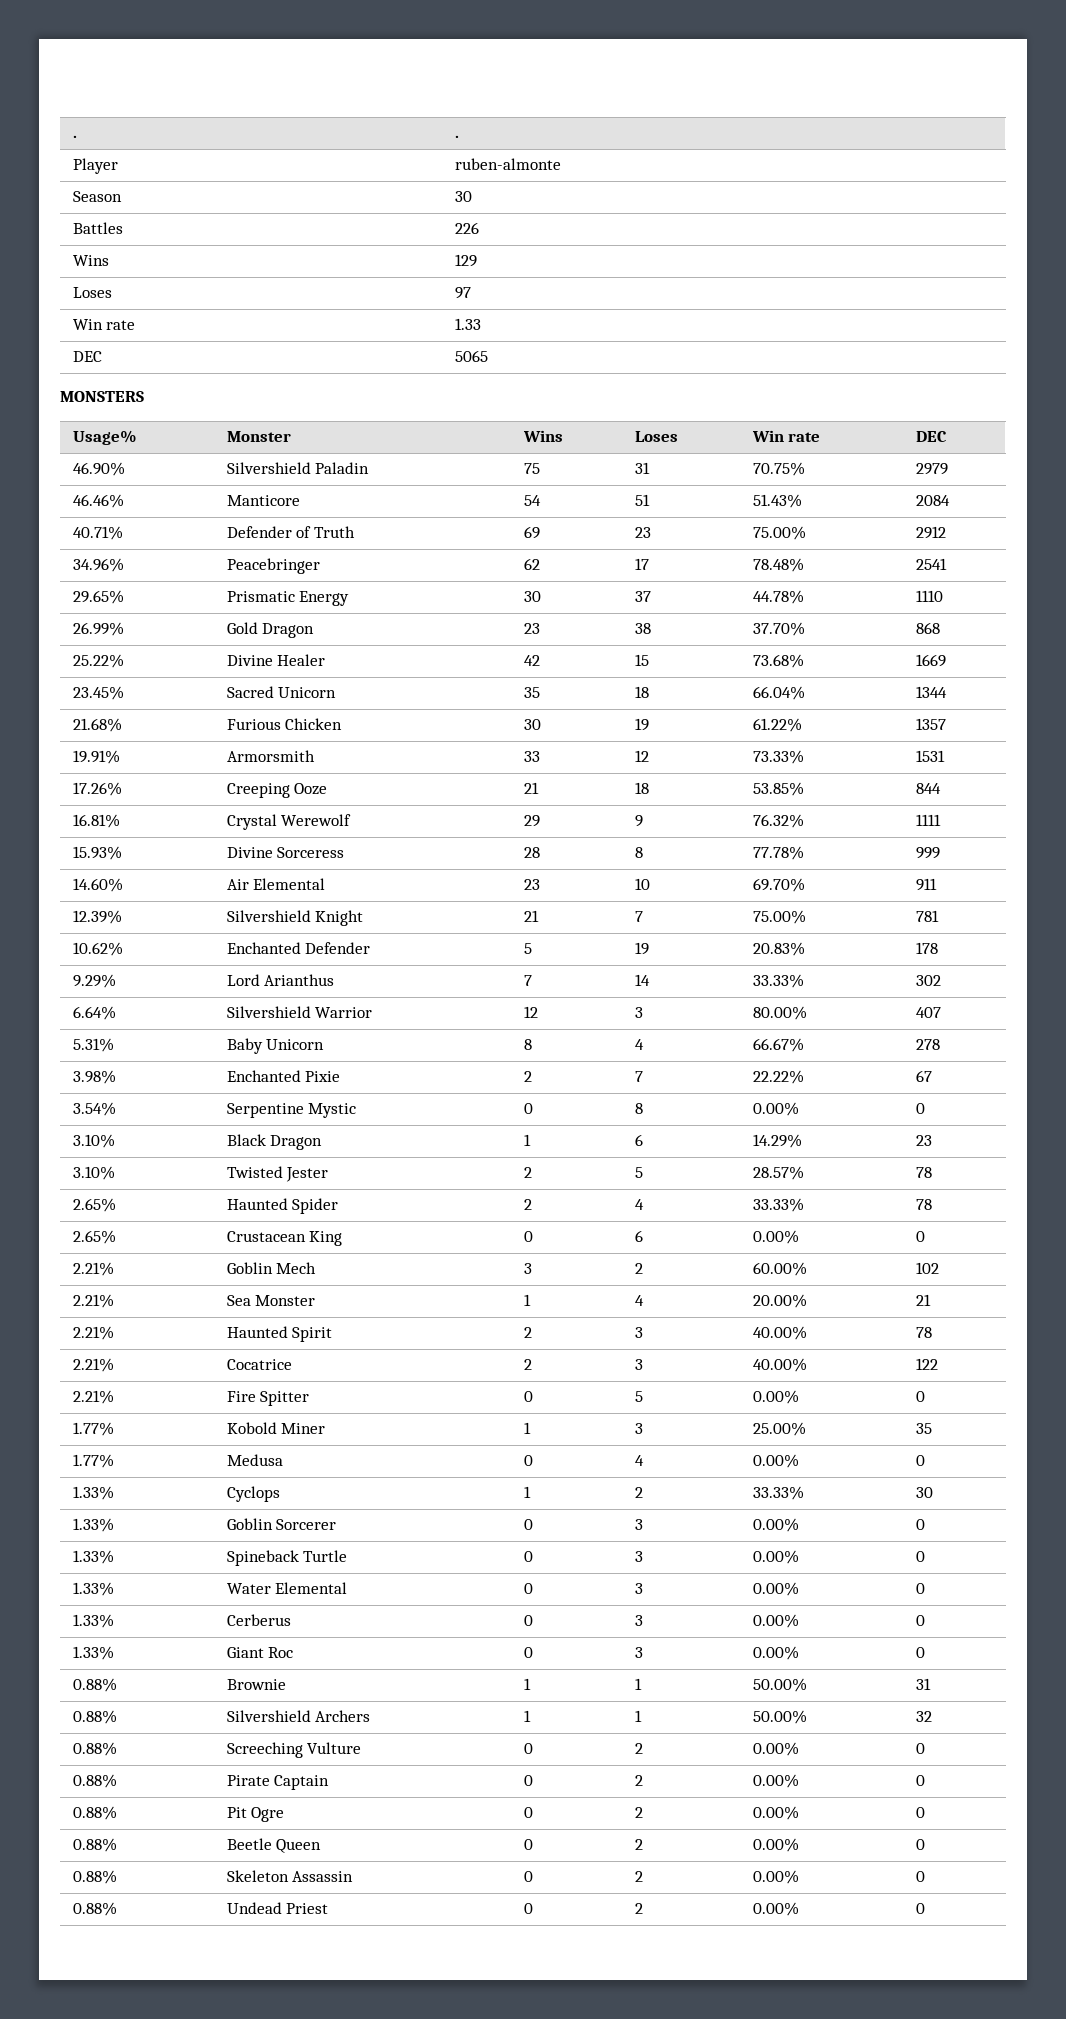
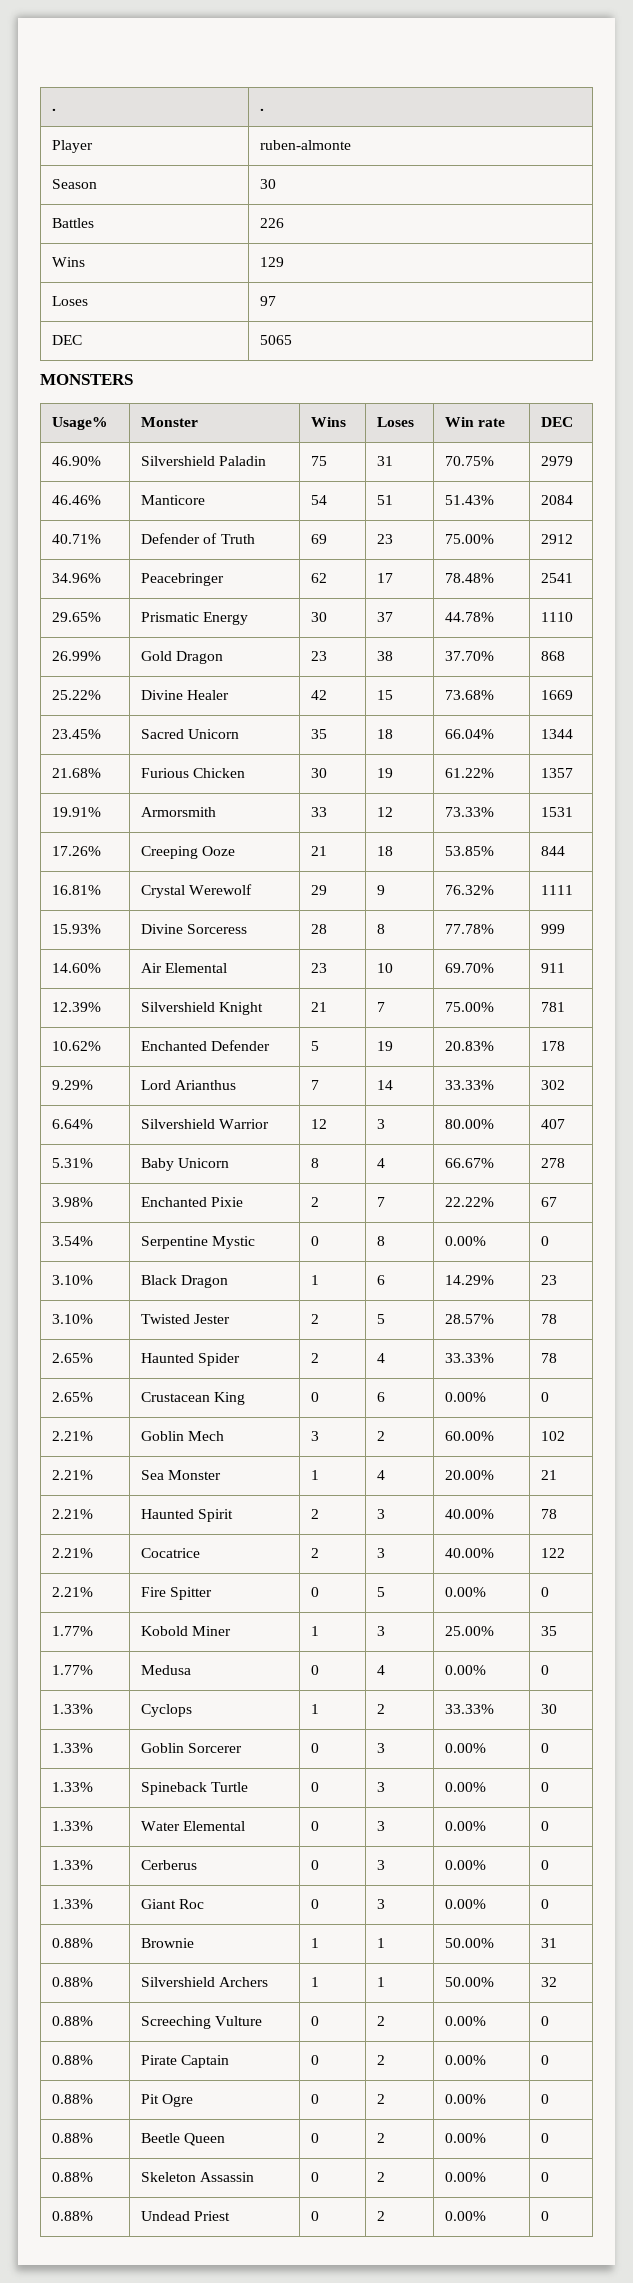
[72,319,136,330] [454,318,481,330] // Win rate | 1.33 -> (277, 301) none

